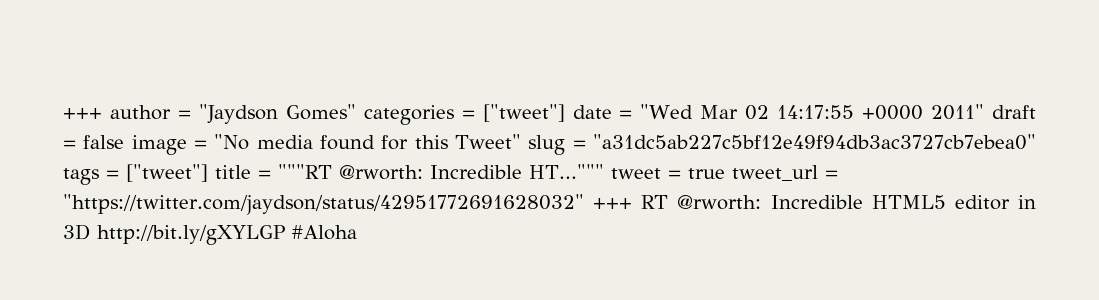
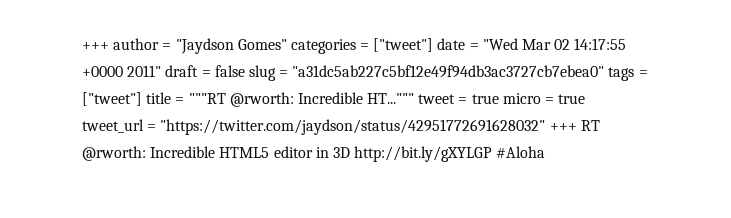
[131,134,522,155] image = "No media found for this Tweet" -> (245, 71) none
(725, 173) none -> [502,93,586,104] micro = true

